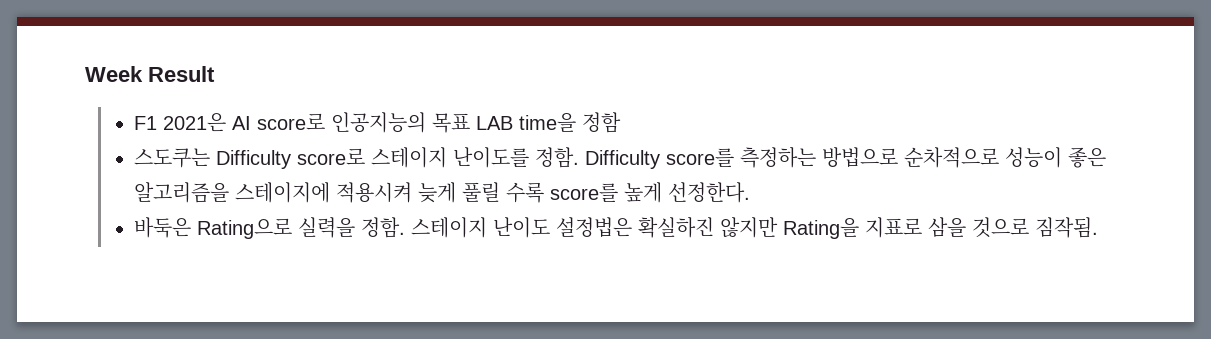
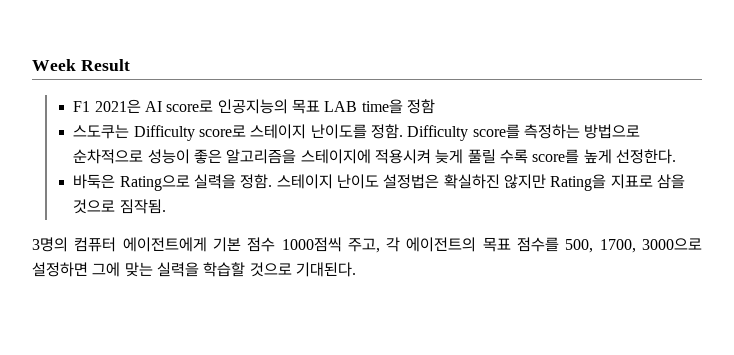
(1099, 227) none -> [32,237,702,253] [32,262,356,277] // 3명의 컴퓨터 에이전트에게 기본 점수 1000점씩 주고, 각 에이전트의 목표 점수를 500, 1700, 3000으로 설정하면 그에 맞는 실력을 학습할 것으로 기대된다.

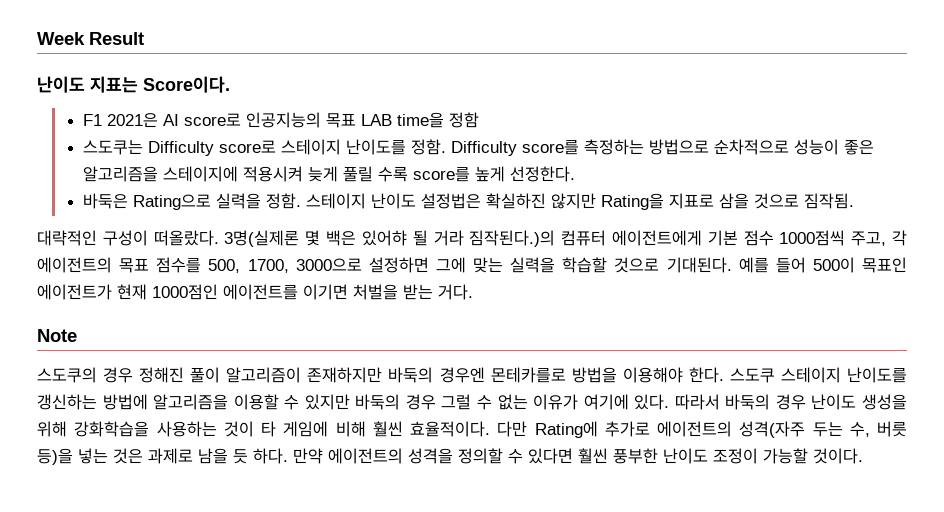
(130, 65) none -> [37,76,230,93] // 난이도 지표는 Score이다.
[32,237,68,252] 3명의 -> [37,230,556,247] 대략적인 구성이 떠올랐다. 3명(실제론 몇 백은 있어햐 될 거라 짐작된다.)의
(356, 269) none -> [738,257,907,273] [37,284,473,300] [37,329,77,342] [37,367,907,383] [37,394,907,410] [37,421,907,438] [37,448,863,465] 예를 들어 500이 목표인 에이전트가 현재 1000점인 에이전트를 이기면 처벌을 받는 거다. // Note // 스도쿠의 경우 정해진 풀이 알고리즘이 존재하지만 바둑의 경우엔 몬테카를로 방법을 이용해야 한다. 스도쿠 스테이지 난이도를 갱신하는 방법에 알고리즘을 이용할 수 있지만 바둑의 경우 그럴 수 없는 이유가 여기에 있다. 따라서 바둑의 경우 난이도 생성을 위해 강화학습을 사용하는 것이 타 게임에 비해 훨씬 효율적이다. 다만 Rating에 추가로 에이전트의 성격(자주 두는 수, 버릇 등)을 넣는 것은 과제로 남을 듯 하다. 만약 에이전트의 성격을 정의할 수 있다면 훨씬 풍부한 난이도 조정이 가능할 것이다.

